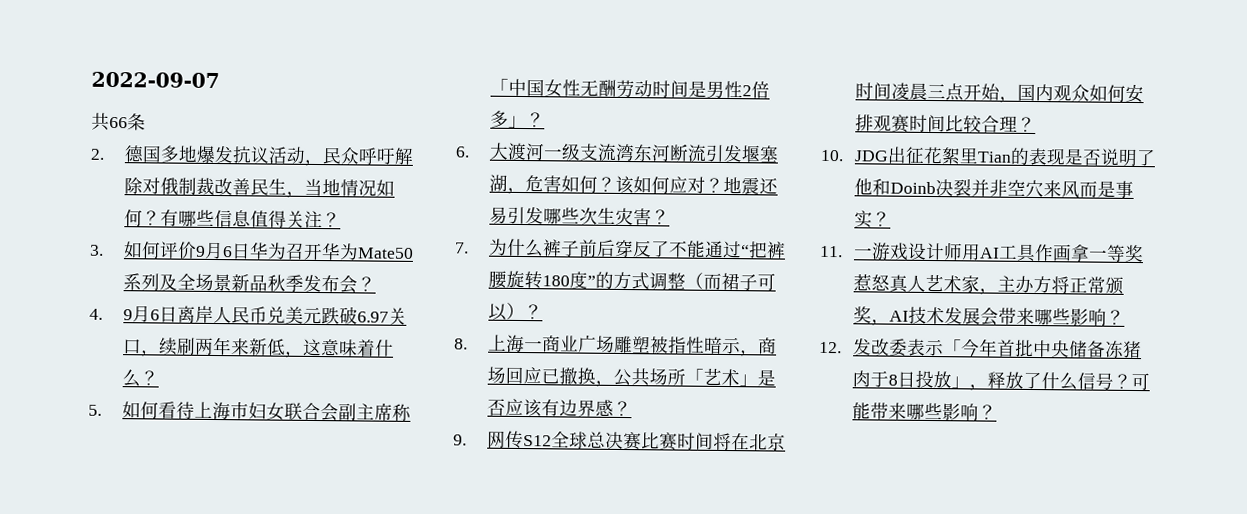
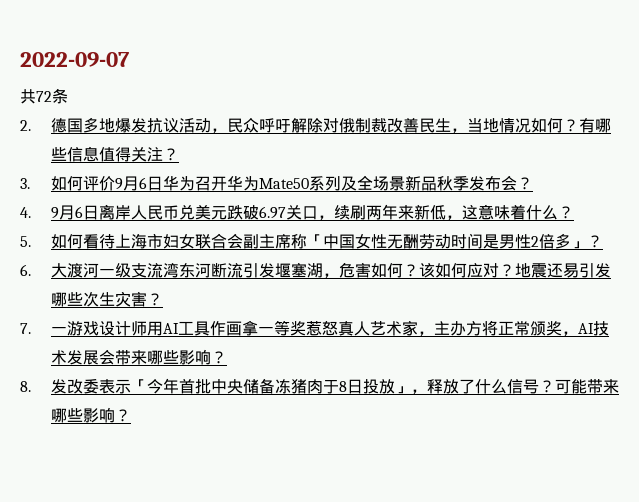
[109,116,128,129] 66 -> [36,91,52,102] 72
[488,238,786,259] [487,270,776,291] [487,302,543,321] [454,334,777,357] [486,366,776,387] [486,398,632,418] [453,430,786,451] [854,82,1144,104] [854,114,1036,133] [820,146,1156,168] [853,178,1134,199] [853,210,891,229] [820,245,843,258] 为什么裤子前后穿反了不能通过“把裤腰旋转180度”的方式调整（而裙子可以）？ // 8.上海一商业广场雕塑被指性暗示，商场回应已撤换，公共场所「艺术」是否应该有边界感？ // 9.网传S12全球总决赛比赛时间将在北京时间凌晨三点开始，国内观众如何安排观赛时间比较合理？ // 10. JDG出征花絮里Tian的表现是否说明了他和Doinb决裂并非空穴来风而是事实？ // 11. -> (31, 328) none
[819,341,842,354] 12. -> [20,381,31,392] 8.

